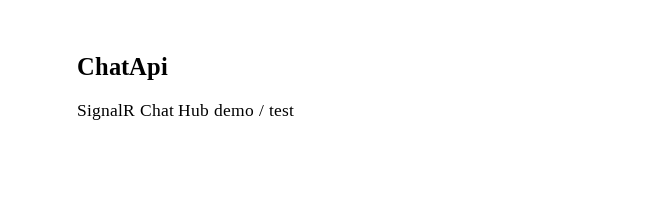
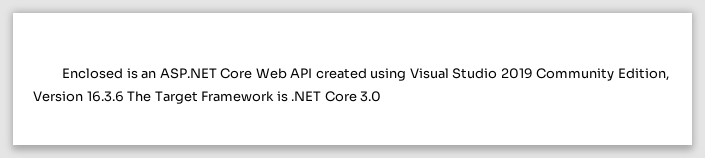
[77,57,168,80] [77,104,294,120] ChatApi // SignalR Chat Hub demo / test -> [62,68,669,81] [33,91,382,104] Enclosed is an ASP.NET Core Web API created using Visual Studio 2019 Community Edition, Version 16.3.6 The Target Framework is .NET Core 3.0

